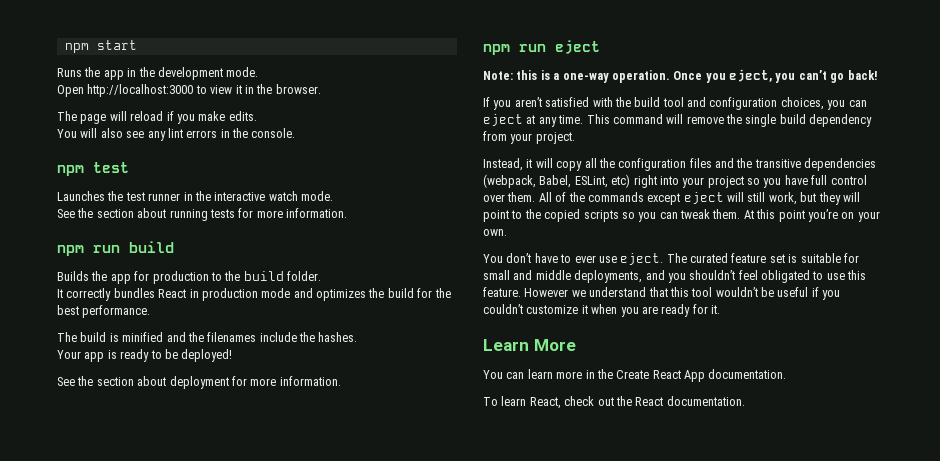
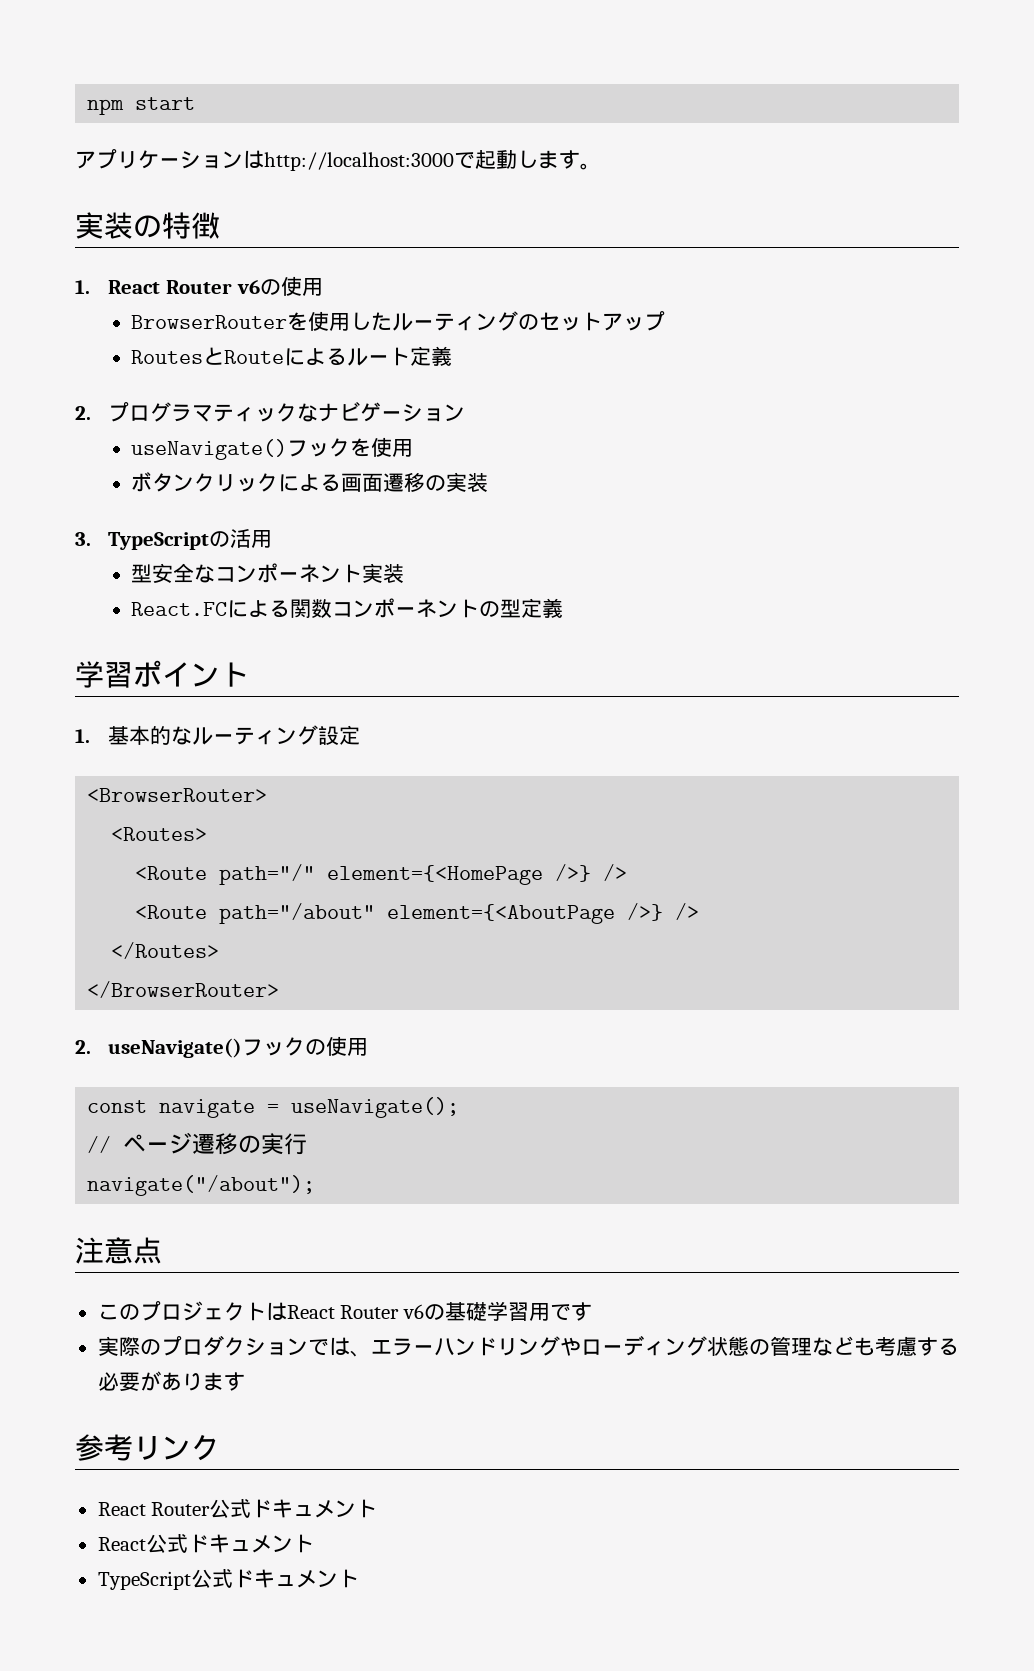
[57,67,259,80] [57,84,321,97] [57,111,257,124] [57,128,296,141] [57,162,129,176] [57,191,333,201] [57,208,347,221] [57,241,174,256] [57,271,321,284] [57,288,451,301] [57,305,151,318] [57,332,358,342] [57,349,233,362] [57,376,341,389] [483,40,600,55] [483,69,878,83] [483,97,867,110] [483,114,873,127] [483,131,575,144] [483,158,877,171] [483,174,867,188] [483,192,860,205] [483,209,880,222] [483,229,507,236] [483,253,859,265] [483,270,867,283] [483,287,841,300] [483,304,720,317] [483,339,576,351] [483,369,787,382] [483,396,745,409] Runs the app in the development mode. // Open http://localhost:3000 to view it in the browser. // The page will reload if you make edits. // You will also see any lint errors in the console. // npm test // Launches the test runner in the interactive watch mode. // See the section about running tests for more information. // npm run build // Builds the app for production to the build folder. // It correctly bundles React in production mode and optimizes the build for the best performance. // The build is minified and the filenames include the hashes. // Your app is ready to be deployed! // See the section about deployment for more information. // npm run eject // Note: this is a one-way operation. Once you eject, you can’t go back! // If you aren’t satisfied with the build tool and configuration choices, you can eject at any time. This command will remove the single build dependency from your project. // Instead, it will copy all the configuration files and the transitive dependencies (webpack, Babel, ESLint, etc) right into your project so you have full control over them. All of the commands except eject will still work, but they will point to the copied scripts so you can tweak them. At this point you’re on your own. // You don’t have to ever use eject. The curated feature set is suitable for small and middle deployments, and you shouldn’t feel obligated to use this feature. However we understand that this tool wouldn’t be useful if you couldn’t customize it when you are ready for it. // Learn More // You can learn more in the Create React App documentation. // To learn React, check out the React documentation. -> [75,149,601,171] [75,212,220,239] [75,276,323,296] [130,311,665,331] [130,346,452,366] [75,402,466,422] [130,437,413,460] [130,472,488,492] [75,529,273,550] [130,563,404,583] [130,598,563,618] [75,660,249,688] [75,725,361,745] [87,788,268,802] [111,827,208,841] [135,864,628,885] [135,903,700,924] [111,942,220,959] [87,981,280,998] [75,1036,369,1058] [87,1097,460,1118] [87,1132,308,1155] [87,1175,316,1196] [75,1237,162,1264] [97,1301,592,1321] [97,1335,959,1357] [97,1371,245,1391] [75,1434,220,1461] [97,1499,378,1518] [97,1534,314,1553] [97,1569,359,1590] アプリケーションはhttp://localhost:3000で起動します。 // 実装の特徴 // 1. React Router v6の使用 // BrowserRouterを使用したルーティングのセットアップ // RoutesとRouteによるルート定義 // 2.プログラマティックなナビゲーション // useNavigate()フックを使用 // ボタンクリックによる画面遷移の実装 // 3. TypeScriptの活用 // 型安全なコンポーネント実装 // React.FCによる関数コンポーネントの型定義 // 学習ポイント // 1.基本的なルーティング設定 // <BrowserRouter> // <Routes> // <Route path="/" element={<HomePage />} /> // <Route path="/about" element={<AboutPage />} /> // </Routes> // </BrowserRouter> // 2. useNavigate()フックの使用 // const navigate = useNavigate(); // // ページ遷移の実行 // navigate("/about"); // 注意点 // このプロジェクトはReact Router v6の基礎学習用です // 実際のプロダクションでは、エラーハンドリングやローディング状態の管理なども考慮する必要があります // 参考リンク // React Router公式ドキュメント // React公式ドキュメント // TypeScript公式ドキュメント

